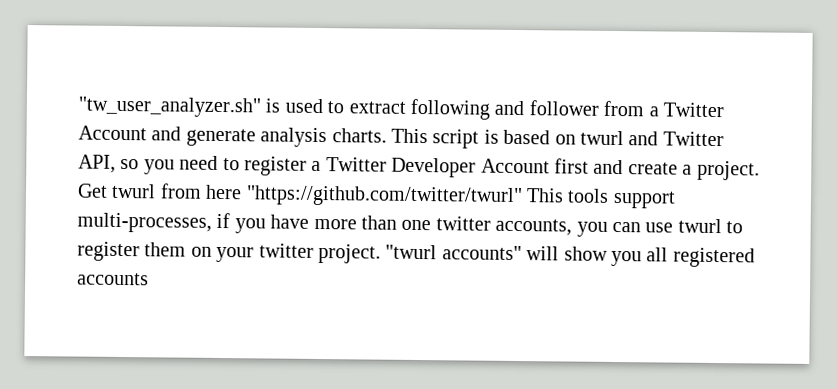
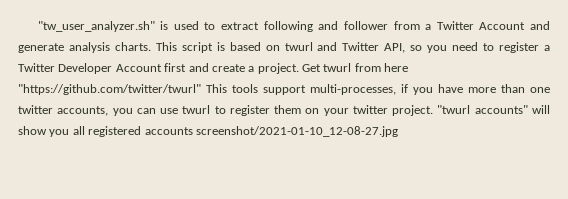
(149, 279) none -> [195,126,398,137] screenshot/2021-01-10_12-08-27.jpg

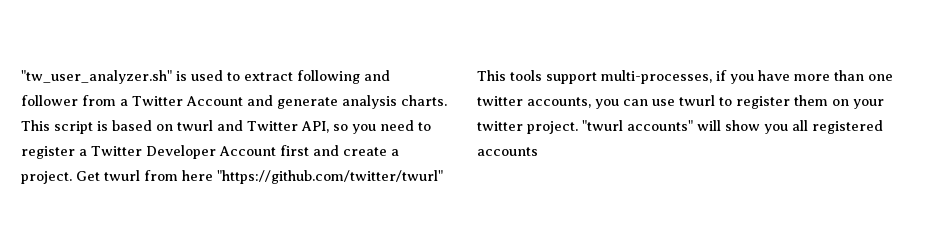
[195,126,398,137] screenshot/2021-01-10_12-08-27.jpg -> (538, 151) none

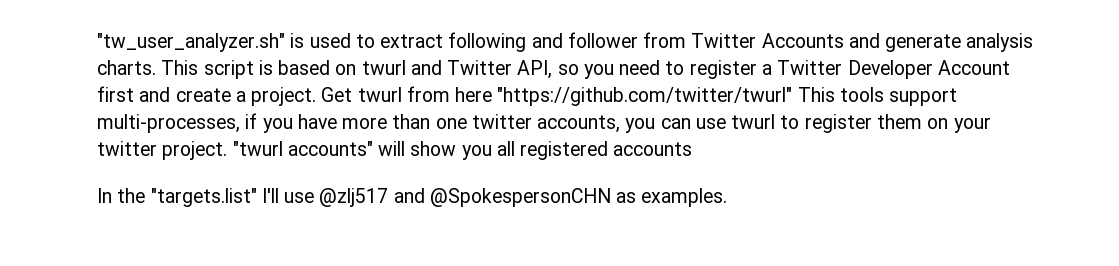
[120,96,243,106] a Twitter Account -> [691,33,844,48] Twitter Accounts
(538, 151) none -> [97,188,728,207] // In the "targets.list" I'll use @zlj517 and @SpokespersonCHN as examples.

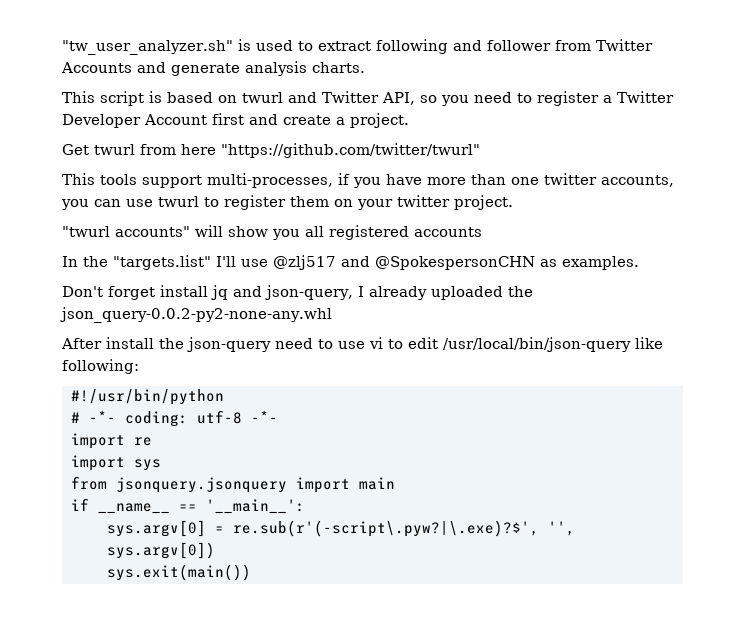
(156, 67) none -> (365, 67) //
(317, 96) none -> (409, 120) //
(793, 96) none -> (480, 150) //
(228, 150) none -> (513, 202) //
(728, 197) none -> [62,285,533,300] [60,307,332,323] [61,337,663,352] [62,359,139,374] [70,389,224,405] [70,410,278,427] [70,433,152,449] [70,455,161,471] [70,476,395,493] [70,498,305,514] [106,520,575,537] [106,542,215,559] [106,564,251,581] // Don't forget install jq and json-query, I already uploaded the json_query-0.0.2-py2-none-any.whl // After install the json-query need to use vi to edit /usr/local/bin/json-query like following: // #!/usr/bin/python // # -*- coding: utf-8 -*- // import re // import sys // from jsonquery.jsonquery import main // if __name__ == '__main__': // sys.argv[0] = re.sub(r'(-script\.pyw?|\.exe)?$', '', sys.argv[0]) // sys.exit(main())

